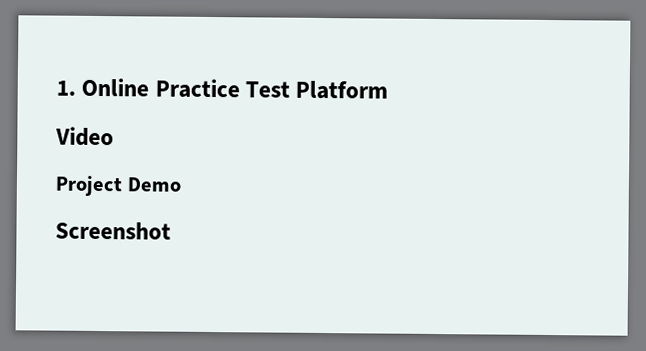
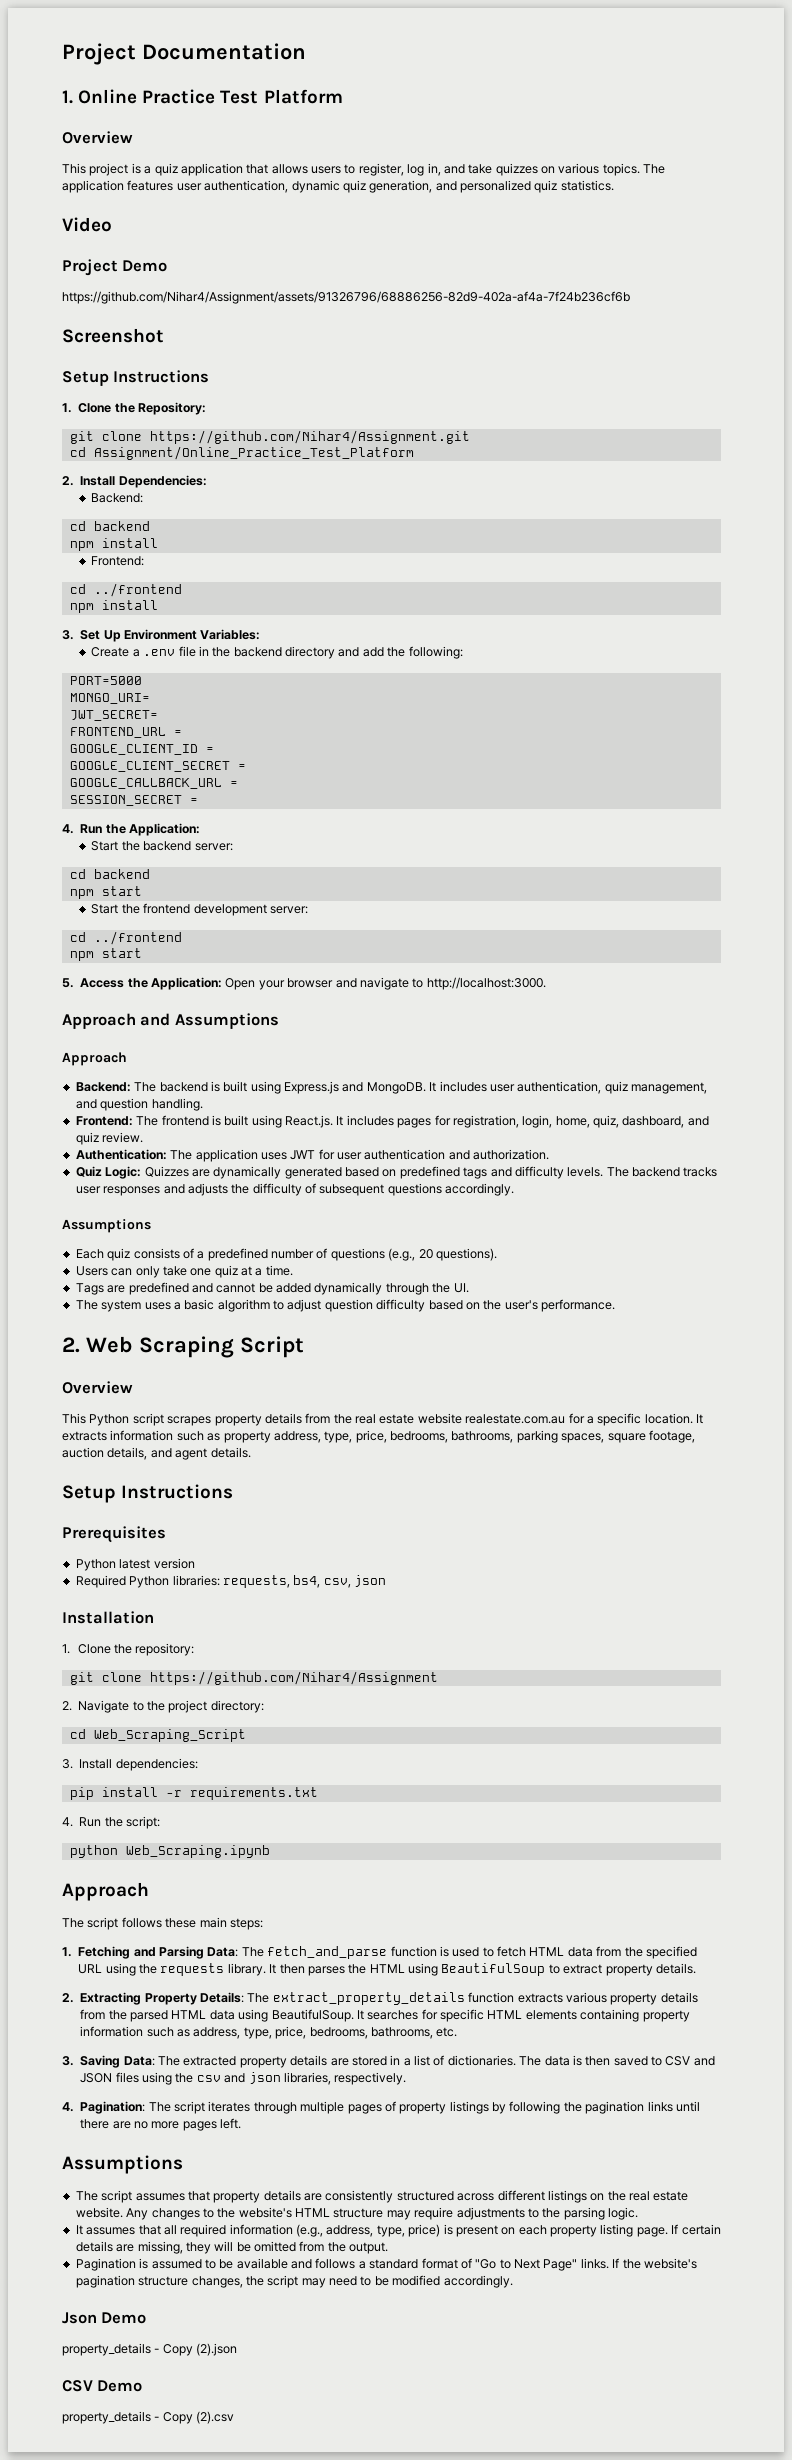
(56, 88) none -> [62,43,306,65] Project Documentation //
(389, 90) none -> [62,131,133,144] [62,163,666,176] [62,180,614,193] // Overview // This project is a quiz application that allows users to register, log in, and take quizzes on various topics. The application features user authentication, dynamic quiz generation, and personalized quiz statistics.
(181, 184) none -> [62,291,630,304] // https://github.com/Nihar4/Assignment/assets/91326796/68886256-82d9-402a-af4a-7f24b236cf6b
(171, 230) none -> [62,370,210,386] [62,402,206,415] [69,430,470,444] [69,446,414,460] [62,475,207,488] [91,493,144,503] [69,521,150,531] [69,538,158,551] [91,556,145,566] [69,583,182,597] [69,600,158,613] [62,629,261,642] [91,646,463,659] [69,676,142,685] [69,693,150,704] [69,710,158,721] [69,727,182,738] [69,744,214,755] [69,761,246,772] [69,778,238,789] [69,795,198,806] [62,823,200,836] [91,841,233,851] [69,869,150,879] [69,886,142,899] [91,903,308,916] [69,931,182,945] [69,948,142,961] [62,977,546,990] [62,1013,279,1029] [62,1052,127,1066] [75,1081,707,1094] [75,1098,203,1111] [75,1115,709,1128] [75,1132,144,1145] [75,1149,550,1162] [75,1166,718,1179] [75,1183,515,1196] [62,1219,151,1233] [75,1248,497,1261] [75,1265,293,1278] [75,1282,469,1295] [75,1299,615,1312] [62,1336,304,1358] [62,1381,133,1394] [62,1413,703,1426] [62,1430,695,1443] [62,1447,251,1460] [62,1484,234,1503] [62,1526,166,1543] [75,1558,195,1571] [75,1575,386,1588] [62,1611,154,1624] [62,1643,195,1656] [69,1671,438,1685] [62,1700,264,1713] [69,1729,246,1742] [62,1758,198,1771] [69,1787,318,1800] [62,1816,160,1829] [69,1845,270,1858] [62,1882,149,1901] [62,1917,263,1930] [62,1946,697,1959] [78,1963,696,1976] [62,1992,698,2005] [80,2009,690,2022] [80,2026,458,2039] [62,2055,715,2068] [80,2072,407,2085] [62,2101,700,2114] [80,2118,242,2131] [62,2155,183,2174] [75,2190,689,2203] [75,2207,638,2220] [75,2224,721,2237] [75,2241,389,2254] [75,2258,697,2271] [75,2275,513,2288] [62,2312,147,2324] [62,2343,238,2356] [62,2380,143,2392] [62,2411,235,2424] // Setup Instructions // 1. Clone the Repository: // git clone https://github.com/Nihar4/Assignment.git // cd Assignment/Online_Practice_Test_Platform // 2. Install Dependencies: // Backend: // cd backend // npm install // Frontend: // cd ../frontend // npm install // 3. Set Up Environment Variables: // Create a .env file in the backend directory and add the following: // PORT=5000 // MONGO_URI= // JWT_SECRET= // FRONTEND_URL = // GOOGLE_CLIENT_ID = // GOOGLE_CLIENT_SECRET = // GOOGLE_CALLBACK_URL = // SESSION_SECRET = // 4. Run the Application: // Start the backend server: // cd backend // npm start // Start the frontend development server: // cd ../frontend // npm start // 5. Access the Application: Open your browser and navigate to http://localhost:3000. // Approach and Assumptions // Approach // Backend: The backend is built using Express.js and MongoDB. It includes user authentication, quiz management, and question handling. // Frontend: The frontend is built using React.js. It includes pages for registration, login, home, quiz, dashboard, and quiz review. // Authentication: The application uses JWT for user authentication and authorization. // Quiz Logic: Quizzes are dynamically generated based on predefined tags and difficulty levels. The backend tracks user responses and adjusts the difficulty of subsequent questions accordingly. // Assumptions // Each quiz consists of a predefined number of questions (e.g., 20 questions). // Users can only take one quiz at a time. // Tags are predefined and cannot be added dynamically through the UI. // The system uses a basic algorithm to adjust question difficulty based on the user's performance. // 2. Web Scraping Script // Overview // This Python script scrapes property details from the real estate website realestate.com.au for a specific location. It extracts information such as property address, type, price, bedrooms, bathrooms, parking spaces, square footage, auction details, and agent details. // Setup Instructions // Prerequisites // Python latest version // Required Python libraries: requests, bs4, csv, json // Installation // 1. Clone the repository: // git clone https://github.com/Nihar4/Assignment // 2. Navigate to the project directory: // cd Web_Scraping_Script // 3. Install dependencies: // pip install -r requirements.txt // 4. Run the script: // python Web_Scraping.ipynb // Approach // The script follows these main steps: // 1. Fetching and Parsing Data: The fetch_and_parse function is used to fetch HTML data from the specified URL using the requests library. It then parses the HTML using BeautifulSoup to extract property details. // 2. Extracting Property Details: The extract_property_details function extracts various property details from the parsed HTML data using BeautifulSoup. It searches for specific HTML elements containing property information such as address, type, price, bedrooms, bathrooms, etc. // 3. Saving Data: The extracted property details are stored in a list of dictionaries. The data is then saved to CSV and JSON files using the csv and json libraries, respectively. // 4. Pagination: The script iterates through multiple pages of property listings by following the pagination links until there are no more pages left. // Assumptions // The script assumes that property details are consistently structured across different listings on the real estate website. Any changes to the website's HTML structure may require adjustments to the parsing logic. // It assumes that all required information (e.g., address, type, price) is present on each property listing page. If certain details are missing, they will be omitted from the output. // Pagination is assumed to be available and follows a standard format of "Go to Next Page" links. If the website's pagination structure changes, the script may need to be modified accordingly. // Json Demo // property_details - Copy (2).json // CSV Demo // property_details - Copy (2).csv

